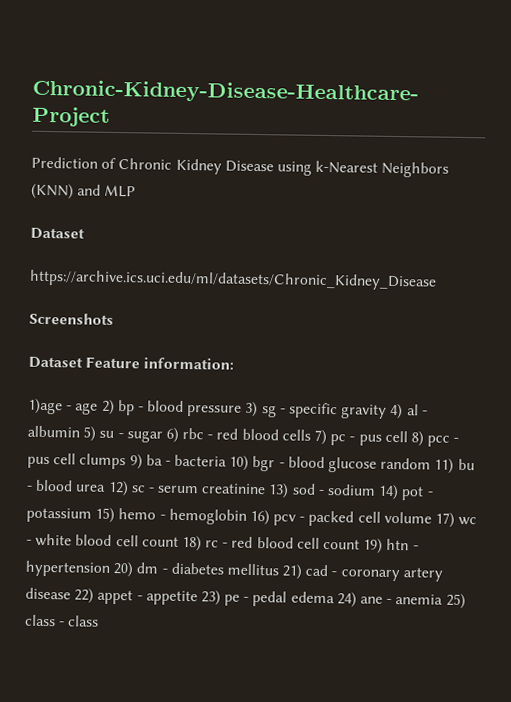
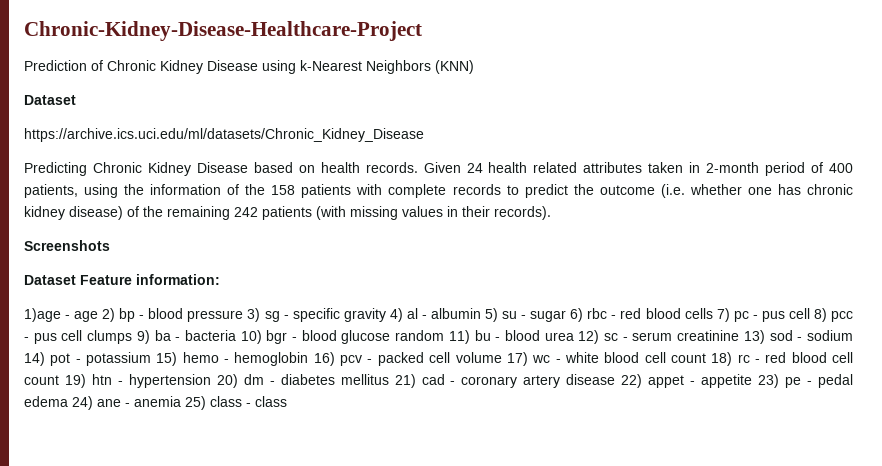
[77,184,137,198] and MLP -> (474, 67) none
(437, 280) none -> [24,162,854,176] [24,184,854,198] [24,206,551,220] // Predicting Chronic Kidney Disease based on health records. Given 24 health related attributes taken in 2-month period of 400 patients, using the information of the 158 patients with complete records to predict the outcome (i.e. whether one has chronic kidney disease) of the remaining 242 patients (with missing values in their records).

